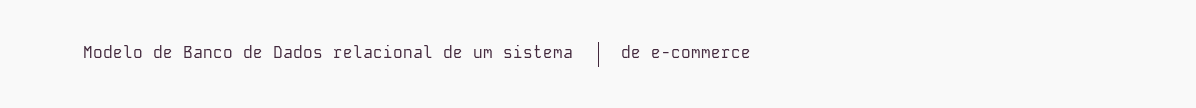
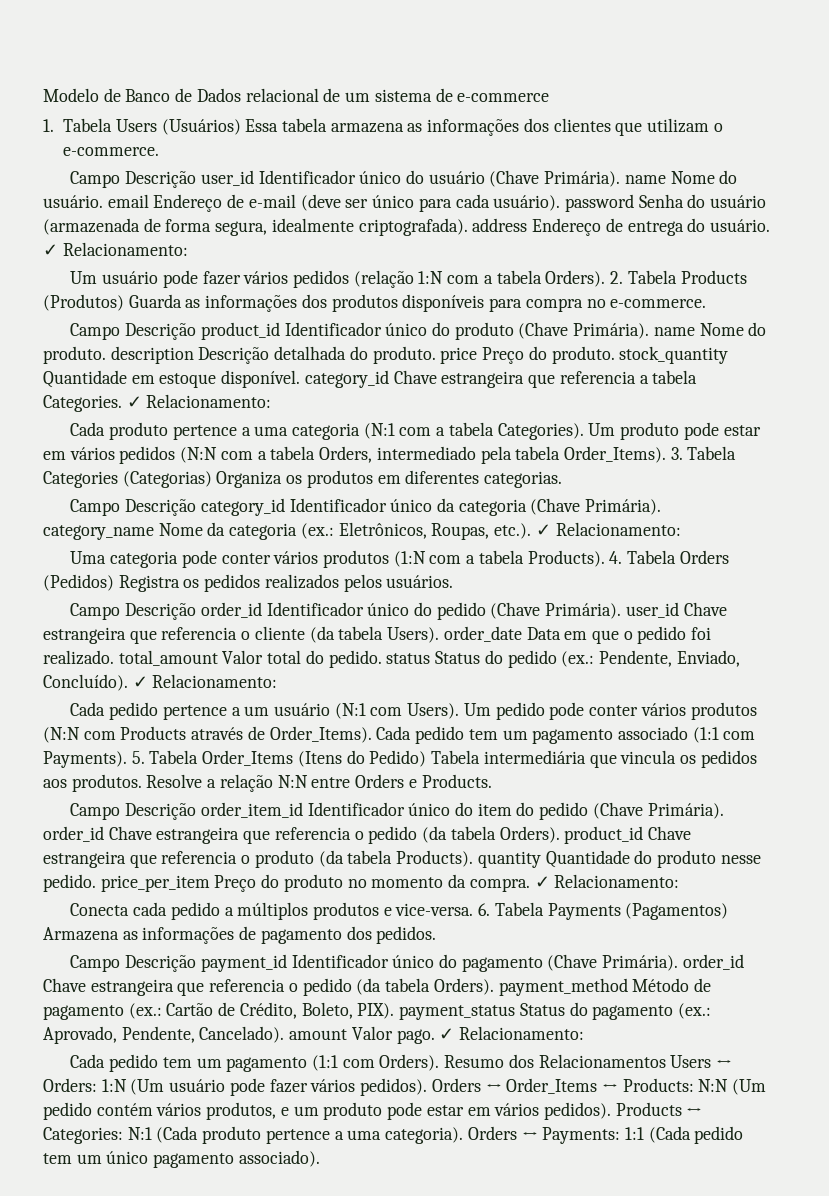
(751, 53) none -> [43,118,723,136] [63,147,160,156] [70,170,738,188] [43,194,767,212] [43,218,770,236] [43,242,188,256] [70,270,747,288] [43,294,707,312] [70,322,767,340] [43,346,729,364] [43,370,698,388] [43,394,272,412] [70,422,761,440] [43,446,737,464] [43,470,563,488] [70,498,662,516] [43,522,681,540] [70,550,729,568] [43,574,454,592] [70,602,727,620] [43,626,712,644] [43,650,740,668] [43,674,278,691] [70,702,757,720] [43,726,756,744] [43,750,757,768] [43,774,492,792] [70,802,724,820] [43,826,691,844] [43,850,761,868] [43,874,680,892] [70,902,729,920] [43,926,437,944] [70,954,744,972] [43,978,711,996] [43,1002,711,1020] [43,1026,585,1044] [70,1054,733,1072] [43,1078,767,1096] [43,1102,703,1120] [43,1126,744,1144] [43,1150,320,1168] // 1. Tabela Users (Usuários) Essa tabela armazena as informações dos clientes que utilizam o e-commerce. // Campo Descrição user_id Identificador único do usuário (Chave Primária). name Nome do usuário. email Endereço de e-mail (deve ser único para cada usuário). password Senha do usuário (armazenada de forma segura, idealmente criptografada). address Endereço de entrega do usuário. ✓ Relacionamento: // Um usuário pode fazer vários pedidos (relação 1:N com a tabela Orders). 2. Tabela Products (Produtos) Guarda as informações dos produtos disponíveis para compra no e-commerce. // Campo Descrição product_id Identificador único do produto (Chave Primária). name Nome do produto. description Descrição detalhada do produto. price Preço do produto. stock_quantity Quantidade em estoque disponível. category_id Chave estrangeira que referencia a tabela Categories. ✓ Relacionamento: // Cada produto pertence a uma categoria (N:1 com a tabela Categories). Um produto pode estar em vários pedidos (N:N com a tabela Orders, intermediado pela tabela Order_Items). 3. Tabela Categories (Categorias) Organiza os produtos em diferentes categorias. // Campo Descrição category_id Identificador único da categoria (Chave Primária). category_name Nome da categoria (ex.: Eletrônicos, Roupas, etc.). ✓ Relacionamento: // Uma categoria pode conter vários produtos (1:N com a tabela Products). 4. Tabela Orders (Pedidos) Registra os pedidos realizados pelos usuários. // Campo Descrição order_id Identificador único do pedido (Chave Primária). user_id Chave estrangeira que referencia o cliente (da tabela Users). order_date Data em que o pedido foi realizado. total_amount Valor total do pedido. status Status do pedido (ex.: Pendente, Enviado, Concluído). ✓ Relacionamento: // Cada pedido pertence a um usuário (N:1 com Users). Um pedido pode conter vários produtos (N:N com Products através de Order_Items). Cada pedido tem um pagamento associado (1:1 com Payments). 5. Tabela Order_Items (Itens do Pedido) Tabela intermediária que vincula os pedidos aos produtos. Resolve a relação N:N entre Orders e Products. // Campo Descrição order_item_id Identificador único do item do pedido (Chave Primária). order_id Chave estrangeira que referencia o pedido (da tabela Orders). product_id Chave estrangeira que referencia o produto (da tabela Products). quantity Quantidade do produto nesse pedido. price_per_item Preço do produto no momento da compra. ✓ Relacionamento: // Conecta cada pedido a múltiplos produtos e vice-versa. 6. Tabela Payments (Pagamentos) Armazena as informações de pagamento dos pedidos. // Campo Descrição payment_id Identificador único do pagamento (Chave Primária). order_id Chave estrangeira que referencia o pedido (da tabela Orders). payment_method Método de pagamento (ex.: Cartão de Crédito, Boleto, PIX). payment_status Status do pagamento (ex.: Aprovado, Pendente, Cancelado). amount Valor pago. ✓ Relacionamento: // Cada pedido tem um pagamento (1:1 com Orders). Resumo dos Relacionamentos Users ↔ Orders: 1:N (Um usuário pode fazer vários pedidos). Orders ↔ Order_Items ↔ Products: N:N (Um pedido contém vários produtos, e um produto pode estar em vários pedidos). Products ↔ Categories: N:1 (Cada produto pertence a uma categoria). Orders ↔ Payments: 1:1 (Cada pedido tem um único pagamento associado).

